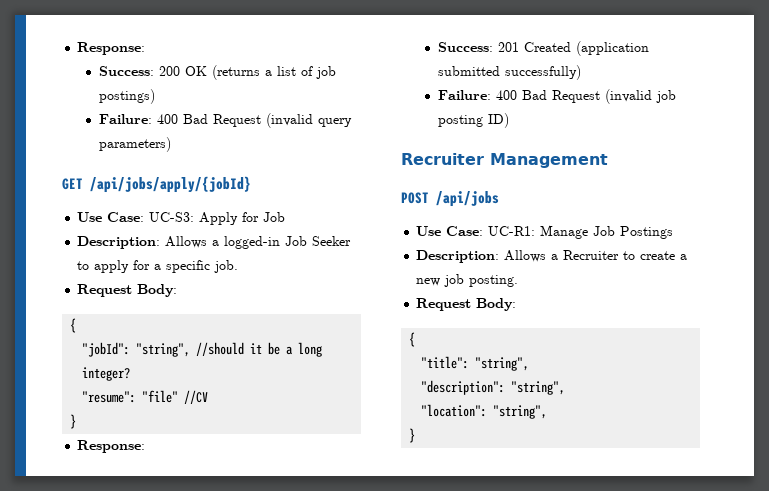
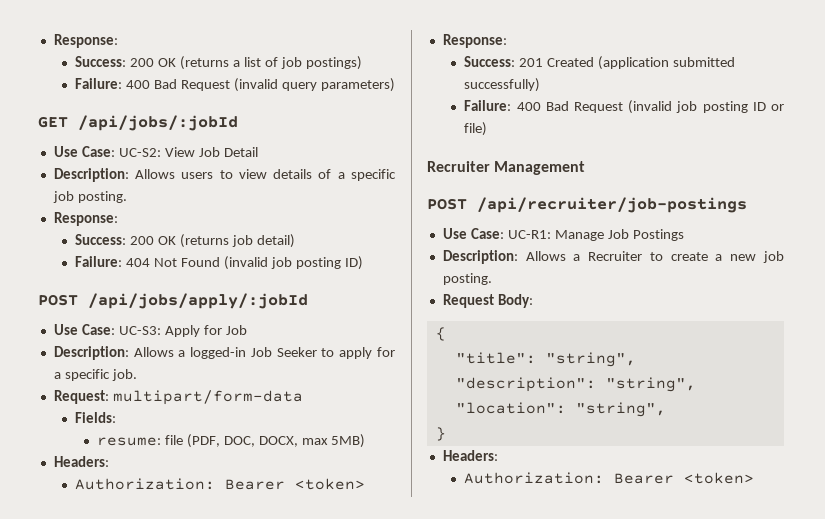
[90,176,251,193] /api/jobs/apply/{jobId} -> [78,115,238,131] [53,146,258,157] [53,168,397,182] [52,191,127,203] [53,212,118,226] [75,234,296,248] [75,256,363,270] [38,293,308,309] /api/jobs/:jobId // Use Case: UC-S2: View Job Detail // Description: Allows users to view details of a specific job posting. // Response: // Success: 200 OK (returns job detail) // Failure: 404 Not Found (invalid job posting ID) // POST /api/jobs/apply/:jobId
[77,284,178,297] [70,318,77,333] [82,342,323,357] [82,367,131,381] [82,390,209,404] [70,414,77,429] Request Body: // { // "jobId": "string", //should it be a long integer? // "resume": "file" //CV // } -> [53,390,303,405] [75,412,117,423] [97,434,366,448] [53,456,109,467] [75,478,366,490] Request: multipart/form-data // Fields: // resume: file (PDF, DOC, DOCX, max 5MB) // Headers: // Authorization: Bearer <token>
[487,113,509,128] ID) -> [752,102,784,111] [464,122,488,136] ID or file)
[436,191,499,207] /api/jobs -> [477,197,747,213] /api/recruiter/job-postings
(416, 435) none -> [442,450,498,461] [464,472,755,484] // Headers: // Authorization: Bearer <token>

